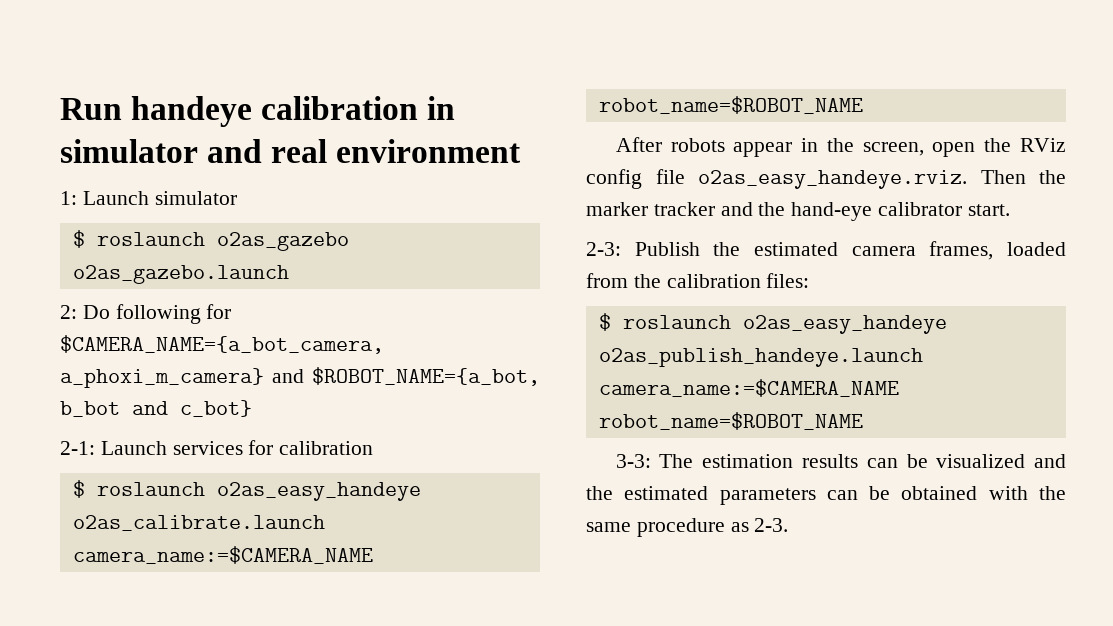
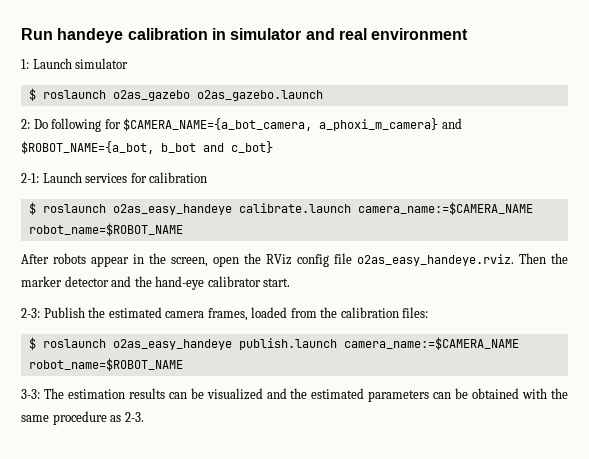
[72,515,325,531] o2as_calibrate.launch -> [238,203,351,213] calibrate.launch
[653,202,715,216] tracker -> [64,276,109,287] detector
[598,348,923,367] o2as_publish_handeye.launch -> [238,338,337,350] publish.launch

